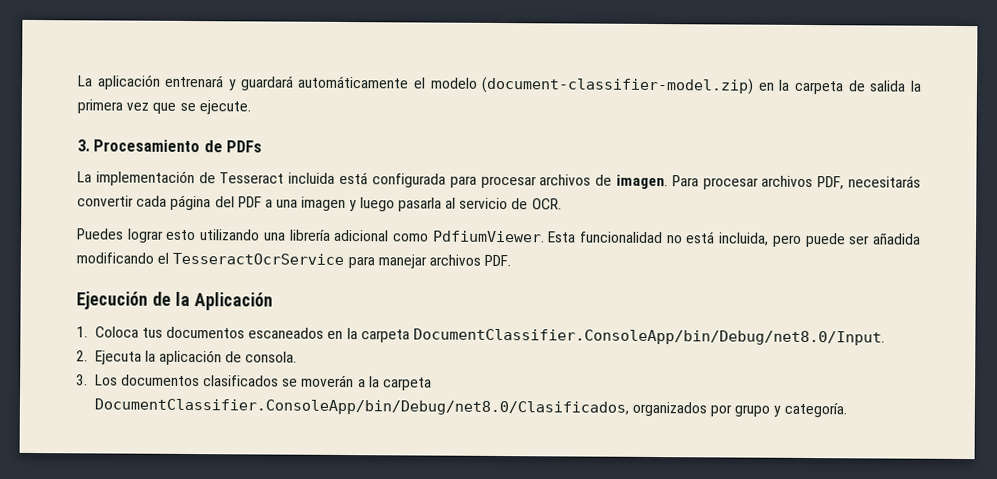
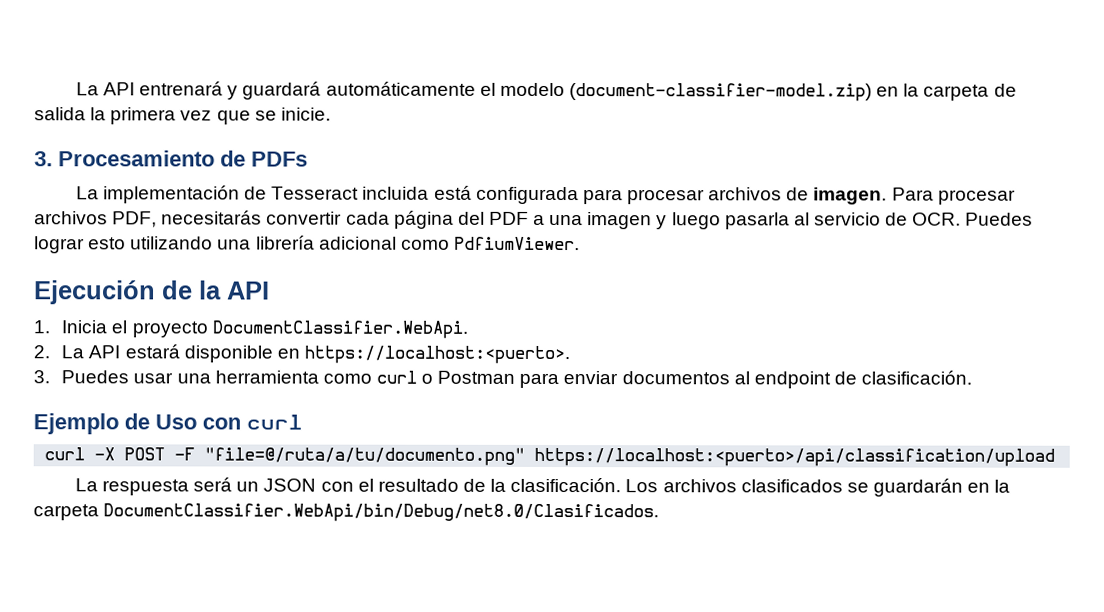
[77,74,161,90] La aplicación -> [75,82,136,96] La API
[198,100,251,115] ejecute. -> [280,107,331,121] inicie.
(562, 204) // -> (962, 219) none
[547,231,922,248] [76,252,512,269] Esta funcionalidad no está incluida, pero puede ser añadida modificando el TesseractOcrService para manejar archivos PDF. -> (580, 243) none
[193,292,273,311] Aplicación -> [227,281,270,300] API
[94,326,886,346] [76,349,298,366] [76,374,433,391] [93,398,847,418] Coloca tus documentos escaneados en la carpeta DocumentClassifier.ConsoleApp/bin/Debug/net8.0/Input. // 2. Ejecuta la aplicación de consola. // 3. Los documentos clasificados se moverán a la carpeta DocumentClassifier.ConsoleApp/bin/Debug/net8.0/Clasificados, organizados por grupo y categoría. -> [61,320,468,339] [33,344,570,365] [33,370,973,389] [33,413,303,435] [44,447,1056,467] [74,477,1011,497] [33,503,660,523] Inicia el proyecto DocumentClassifier.WebApi. // 2. La API estará disponible en https://localhost:<puerto>. // 3. Puedes usar una herramienta como curl o Postman para enviar documentos al endpoint de clasificación. // Ejemplo de Uso con curl // curl -X POST -F "file=@/ruta/a/tu/documento.png" https://localhost:<puerto>/api/classification/upload // La respuesta será un JSON con el resultado de la clasificación. Los archivos clasificados se guardarán en la carpeta DocumentClassifier.WebApi/bin/Debug/net8.0/Clasificados.

